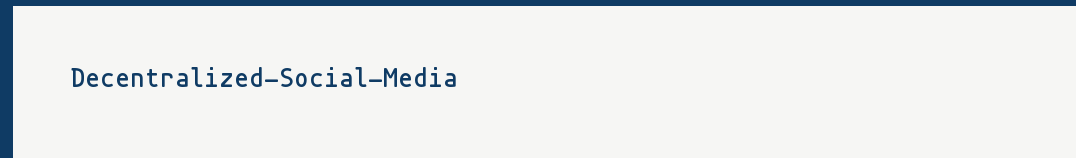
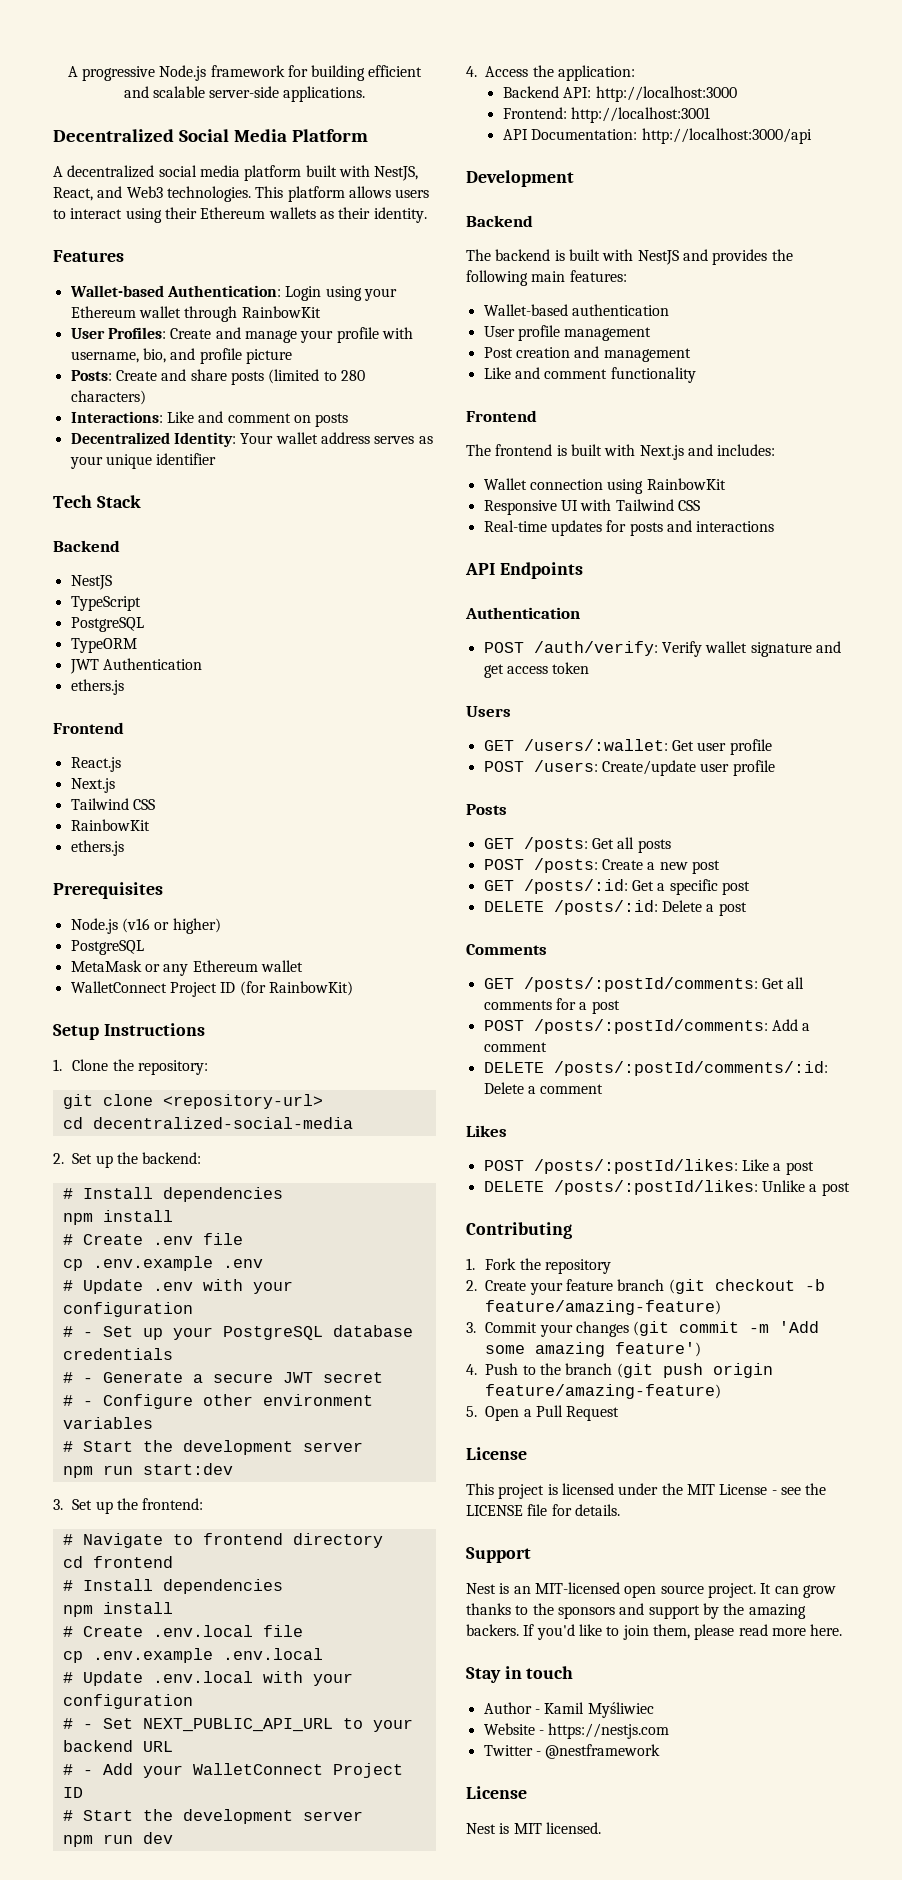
[71,67,458,87] Decentralized-Social-Media -> [67,65,423,81] [123,86,366,102] [53,129,368,142] [53,165,419,181] [53,186,430,202] [53,207,427,223] [53,250,124,262] [69,285,397,301] [70,306,321,322] [70,327,413,343] [70,348,292,364] [70,369,365,385] [70,390,146,405] [70,411,349,427] [70,432,433,447] [69,453,217,469] [53,495,141,508] [53,540,120,552] [70,575,112,590] [70,596,141,611] [70,617,144,632] [70,638,137,653] [69,658,202,674] [70,679,124,695] [53,722,124,734] [70,757,121,772] [70,778,115,793] [70,798,155,810] [70,819,150,831] [70,840,124,856] [53,882,163,899] [70,918,221,934] [70,940,144,955] [70,960,303,976] [70,981,353,997] [53,1023,205,1040] [53,1059,208,1075] [62,1094,323,1109] [62,1117,353,1129] [53,1152,202,1168] [62,1187,283,1202] [62,1210,173,1225] [62,1233,243,1245] [62,1256,263,1271] [62,1279,293,1294] [62,1302,193,1317] [62,1325,413,1340] [62,1348,173,1360] [62,1372,383,1383] [62,1394,373,1409] [62,1417,153,1429] [62,1440,363,1455] [62,1463,233,1478] [53,1498,204,1514] [62,1533,383,1548] [62,1556,173,1568] [62,1579,283,1594] [62,1602,173,1617] [62,1625,303,1637] [62,1648,323,1663] [62,1671,353,1686] [62,1694,193,1709] [62,1718,413,1732] [62,1740,173,1752] [62,1763,403,1778] [62,1787,83,1798] [62,1809,363,1824] [62,1832,173,1847] [466,65,635,81] [502,86,737,102] [502,107,711,123] [502,128,812,144] [466,170,574,187] [466,215,533,227] [466,249,793,265] [466,270,627,286] [483,304,669,316] [483,325,652,341] [483,346,691,362] [483,367,696,383] [466,410,537,422] [466,444,776,460] [483,478,726,494] [483,499,700,515] [483,520,775,536] [465,562,583,579] [465,607,580,619] [483,641,841,657] [483,662,590,678] [466,706,511,717] [483,739,772,755] [483,760,775,776] [466,804,507,815] [483,837,671,853] [483,858,720,874] [483,879,750,895] [483,900,747,916] [466,944,547,955] [483,977,805,992] [483,998,620,1014] [483,1019,811,1034] [483,1042,547,1052] [483,1061,828,1076] [483,1082,604,1094] [466,1125,507,1137] [483,1159,814,1175] [483,1180,850,1196] [466,1222,572,1239] [466,1258,611,1274] [466,1279,825,1295] [485,1300,722,1315] [466,1321,820,1337] [485,1342,702,1357] [466,1363,773,1378] [485,1384,722,1399] [466,1405,620,1421] [466,1447,527,1460] [466,1483,827,1499] [466,1504,620,1516] [466,1547,531,1563] [466,1582,836,1598] [466,1603,806,1619] [466,1624,843,1640] [466,1666,574,1683] [483,1702,654,1718] [483,1723,670,1739] [483,1744,661,1759] [466,1786,527,1799] [466,1822,601,1834] A progressive Node.js framework for building efficient and scalable server-side applications. // Decentralized Social Media Platform // A decentralized social media platform built with NestJS, React, and Web3 technologies. This platform allows users to interact using their Ethereum wallets as their identity. // Features // Wallet-based Authentication: Login using your Ethereum wallet through RainbowKit // User Profiles: Create and manage your profile with username, bio, and profile picture // Posts: Create and share posts (limited to 280 characters) // Interactions: Like and comment on posts // Decentralized Identity: Your wallet address serves as your unique identifier // Tech Stack // Backend // NestJS // TypeScript // PostgreSQL // TypeORM // JWT Authentication // ethers.js // Frontend // React.js // Next.js // Tailwind CSS // RainbowKit // ethers.js // Prerequisites // Node.js (v16 or higher) // PostgreSQL // MetaMask or any Ethereum wallet // WalletConnect Project ID (for RainbowKit) // Setup Instructions // 1. Clone the repository: // git clone <repository-url> // cd decentralized-social-media // 2. Set up the backend: // # Install dependencies // npm install // # Create .env file // cp .env.example .env // # Update .env with your configuration // # - Set up your PostgreSQL database credentials // # - Generate a secure JWT secret // # - Configure other environment variables // # Start the development server // npm run start:dev // 3. Set up the frontend: // # Navigate to frontend directory // cd frontend // # Install dependencies // npm install // # Create .env.local file // cp .env.example .env.local // # Update .env.local with your configuration // # - Set NEXT_PUBLIC_API_URL to your backend URL // # - Add your WalletConnect Project ID // # Start the development server // npm run dev // 4. Access the application: // Backend API: http://localhost:3000 // Frontend: http://localhost:3001 // API Documentation: http://localhost:3000/api // Development // Backend // The backend is built with NestJS and provides the following main features: // Wallet-based authentication // User profile management // Post creation and management // Like and comment functionality // Frontend // The frontend is built with Next.js and includes: // Wallet connection using RainbowKit // Responsive UI with Tailwind CSS // Real-time updates for posts and interactions // API Endpoints // Authentication // POST /auth/verify: Verify wallet signature and get access token // Users // GET /users/:wallet: Get user profile // POST /users: Create/update user profile // Posts // GET /posts: Get all posts // POST /posts: Create a new post // GET /posts/:id: Get a specific post // DELETE /posts/:id: Delete a post // Comments // GET /posts/:postId/comments: Get all comments for a post // POST /posts/:postId/comments: Add a comment // DELETE /posts/:postId/comments/:id: Delete a comment // Likes // POST /posts/:postId/likes: Like a post // DELETE /posts/:postId/likes: Unlike a post // Contributing // 1. Fork the repository // 2. Create your feature branch (git checkout -b feature/amazing-feature) // 3. Commit your changes (git commit -m 'Add some amazing feature') // 4. Push to the branch (git push origin feature/amazing-feature) // 5. Open a Pull Request // License // This project is licensed under the MIT License - see the LICENSE file for details. // Support // Nest is an MIT-licensed open source project. It can grow thanks to the sponsors and support by the amazing backers. If you'd like to join them, please read more here. // Stay in touch // Author - Kamil Myśliwiec // Website - https://nestjs.com // Twitter - @nestframework // License // Nest is MIT licensed.

